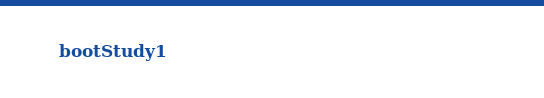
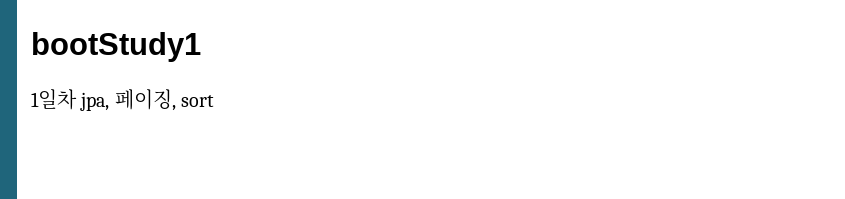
(167, 52) none -> [31,89,215,111] // 1일차 jpa, 페이징, sort

